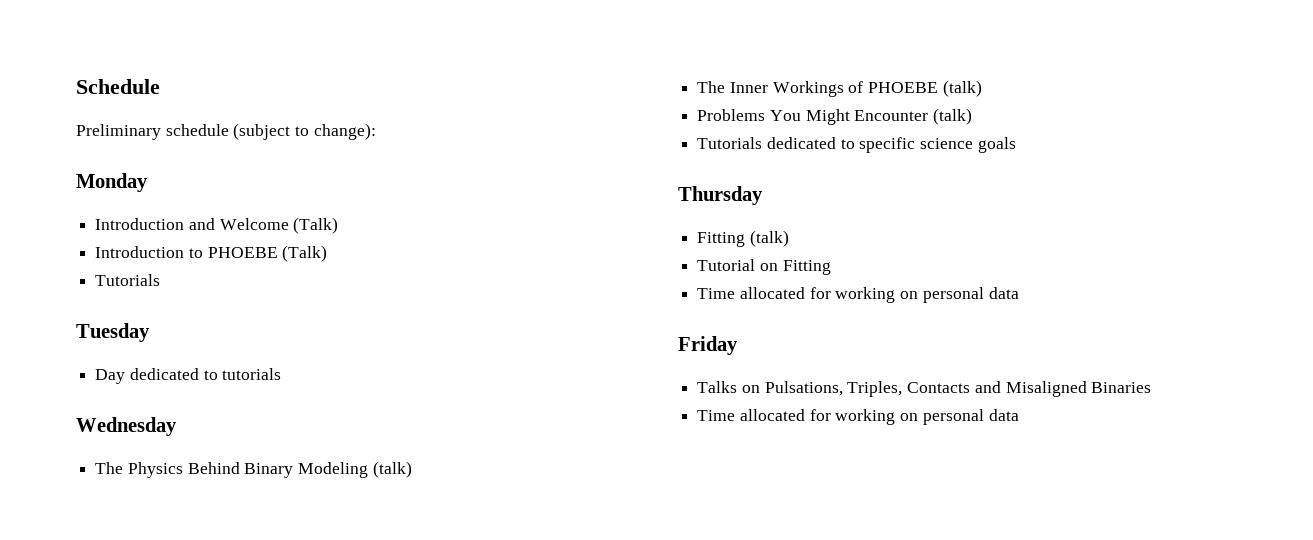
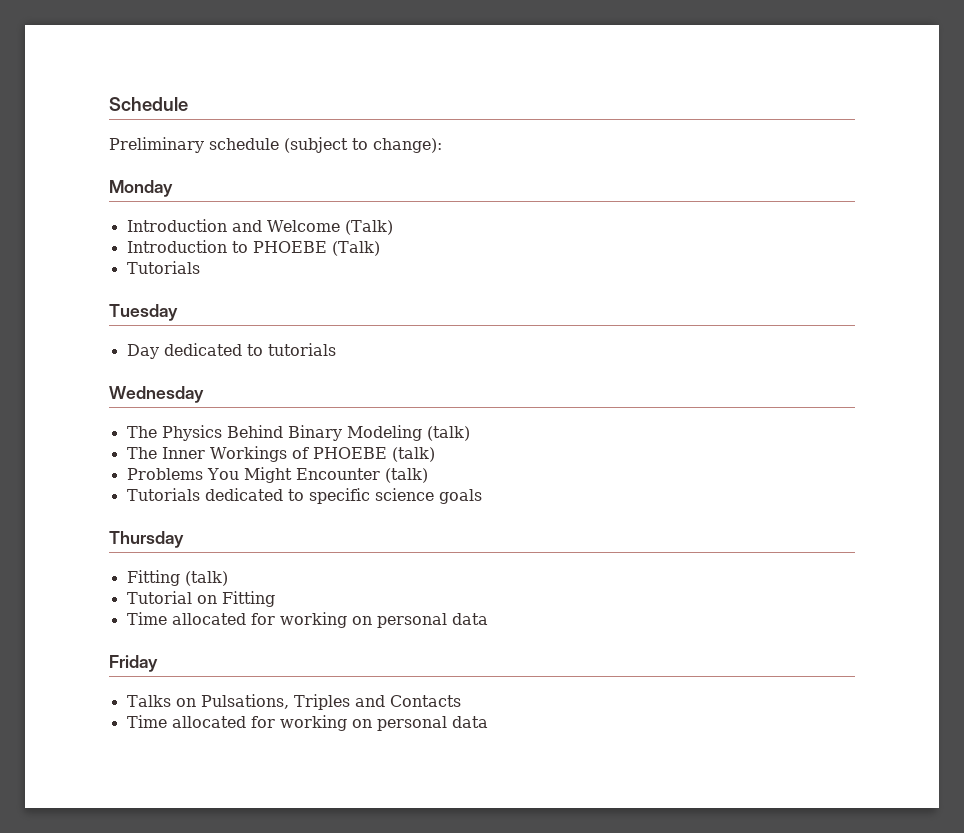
[847,381,903,397] Triples, -> [293,694,385,710] Triples and
[974,381,1152,397] and Misaligned Binaries -> (461, 701) none

